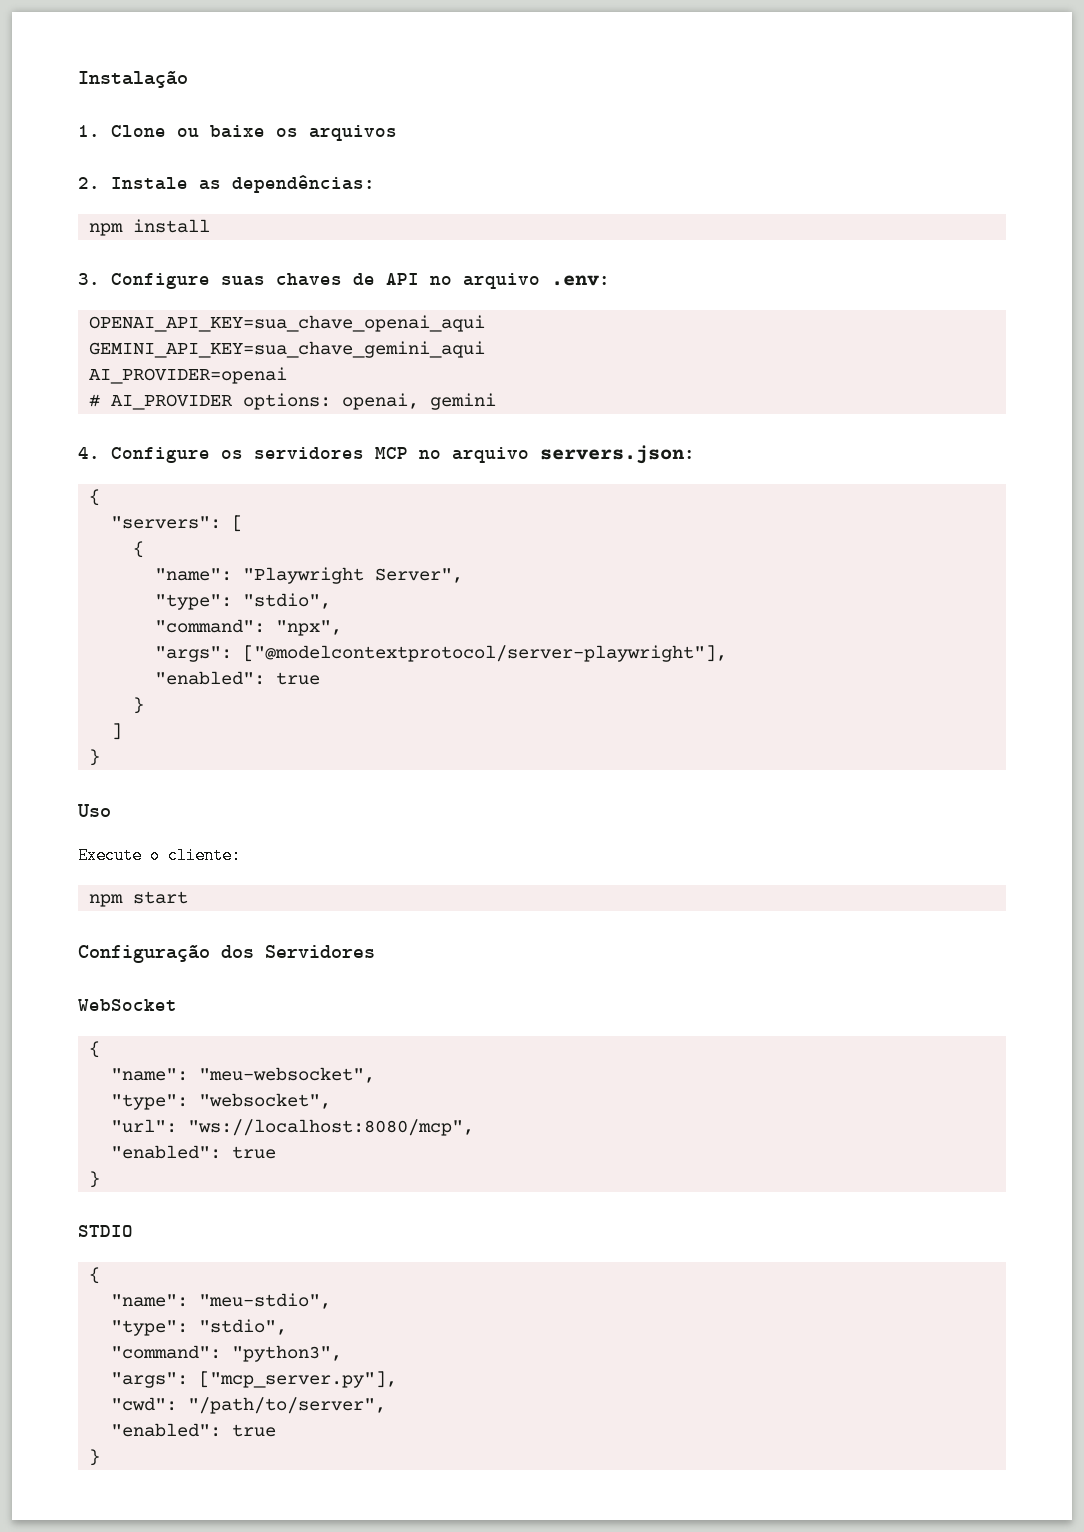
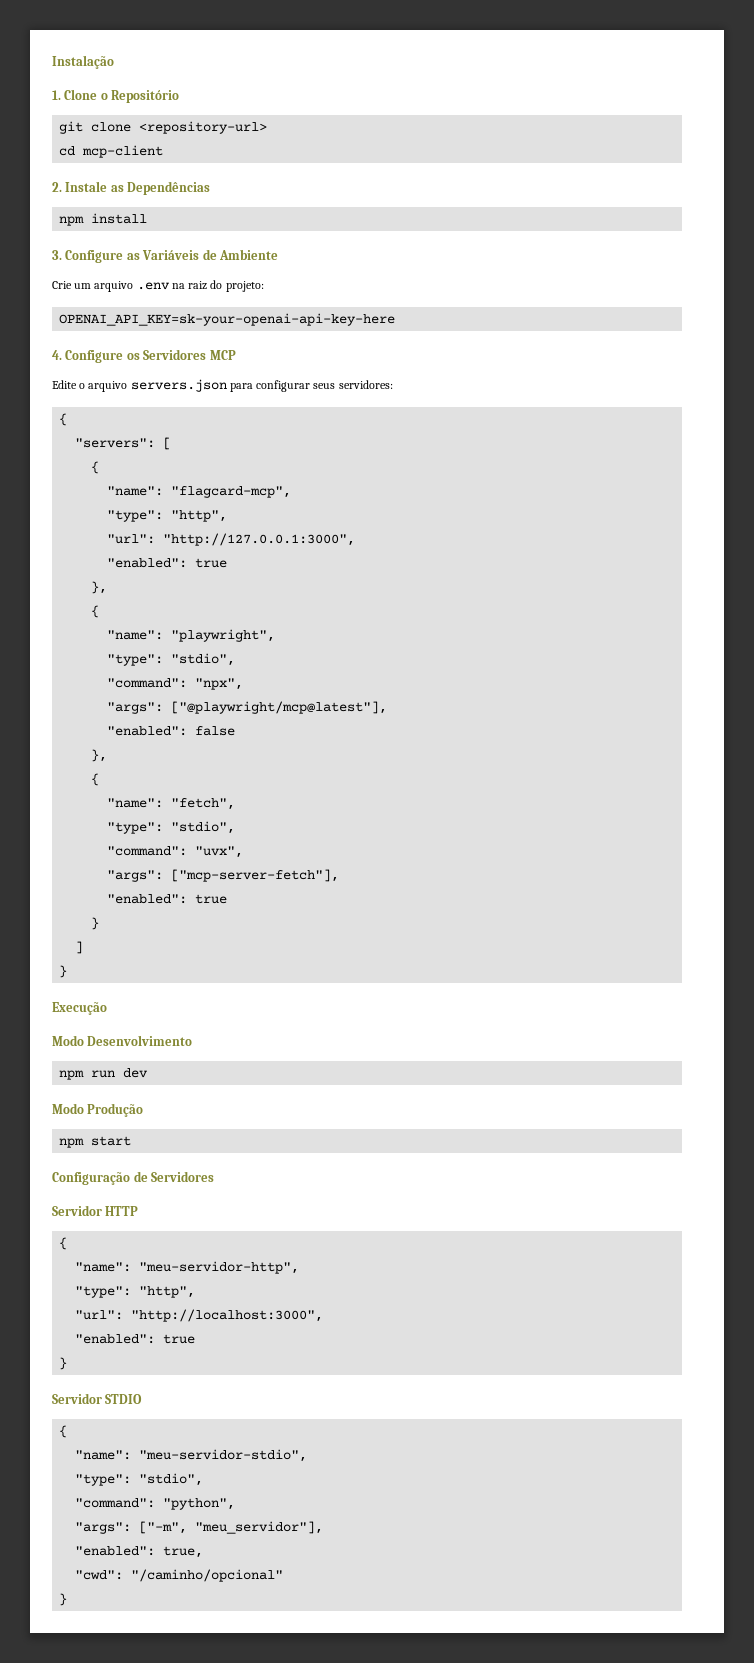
[177,125,397,141] ou baixe os arquivos -> [100,90,180,103] [59,121,268,134] [59,145,164,158] o Repositório // git clone <repository-url> // cd mcp-client
[232,175,375,193] dependências: -> [127,181,211,195] Dependências
[221,273,610,289] [88,315,485,332] [88,341,485,358] [88,367,287,384] [88,393,496,410] suas chaves de API no arquivo .env: // OPENAI_API_KEY=sua_chave_openai_aqui // GEMINI_API_KEY=sua_chave_gemini_aqui // AI_PROVIDER=openai // # AI_PROVIDER options: openai, gemini -> [126,249,278,260] [52,280,264,292] [59,313,396,326] as Variáveis de Ambiente // Crie um arquivo .env na raiz do projeto: // OPENAI_API_KEY=sk-your-openai-api-key-here
[254,447,364,459] servidores -> [143,349,207,360] Servidores
[419,445,695,464] no arquivo servers.json: -> [52,379,393,392] // Edite o arquivo servers.json para configurar seus servidores:
[242,567,463,584] "Playwright Server", -> [171,486,292,498] [107,510,228,522] [107,533,356,546] [107,558,228,568] [91,581,108,594] [91,605,100,618] [107,629,276,642] "flagcard-mcp", // "type": "http", // "url": "http://127.0.0.1:3000", // "enabled": true // }, // { // "name": "playwright",
[242,645,727,662] ["@modelcontextprotocol/server-playwright"], -> [171,701,388,714] [107,726,236,736] [91,749,108,762] [91,773,100,786] [107,798,236,810] [107,821,236,834] [107,846,244,858] [107,869,340,882] ["@playwright/mcp@latest"], // "enabled": false // }, // { // "name": "fetch", // "type": "stdio", // "command": "uvx", // "args": ["mcp-server-fetch"],
[77,804,111,817] [78,847,241,864] Uso // Execute o cliente: -> [52,1002,107,1015] [52,1035,193,1046] [59,1068,149,1080] [52,1103,144,1117] Execução // Modo Desenvolvimento // npm run dev // Modo Produção
[221,945,254,958] dos -> [133,1171,148,1182] de
[78,999,177,1011] [88,1041,100,1058] [110,1067,375,1083] [110,1093,331,1110] [110,1119,474,1136] [110,1145,276,1159] [88,1171,100,1188] WebSocket // { // "name": "meu-websocket", // "type": "websocket", // "url": "ws://localhost:8080/mcp", // "enabled": true // } // -> [52,1205,139,1216] [59,1237,68,1250] [75,1261,300,1274] [75,1286,196,1298] [75,1309,324,1322] [75,1334,196,1344] [59,1357,68,1370] [52,1393,102,1404] Servidor HTTP // { // "name": "meu-servidor-http", // "type": "http", // "url": "http://localhost:3000", // "enabled": true // } // Servidor
[198,1293,331,1309] [110,1319,287,1336] [110,1345,342,1362] [110,1371,397,1388] [110,1397,386,1414] [110,1423,276,1437] "meu-stdio", // "type": "stdio", // "command": "python3", // "args": ["mcp_server.py"], // "cwd": "/path/to/server", // "enabled": true -> [139,1449,308,1462] [75,1473,204,1486] [75,1498,236,1510] [75,1521,324,1534] [75,1546,204,1558] [75,1569,284,1582] "meu-servidor-stdio", // "type": "stdio", // "command": "python", // "args": ["-m", "meu_servidor"], // "enabled": true, // "cwd": "/caminho/opcional"

